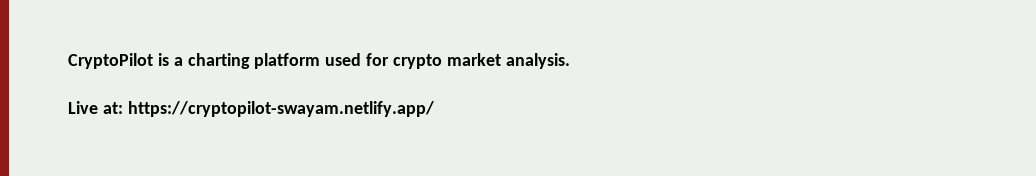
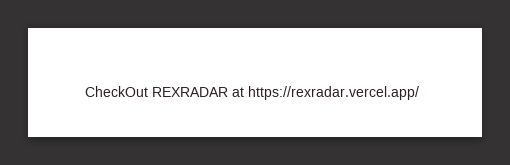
[68,53,570,69] [68,101,434,117] CryptoPilot is a charting platform used for crypto market analysis. // Live at: https://cryptopilot-swayam.netlify.app/ -> [85,86,419,100] CheckOut REXRADAR at https://rexradar.vercel.app/

